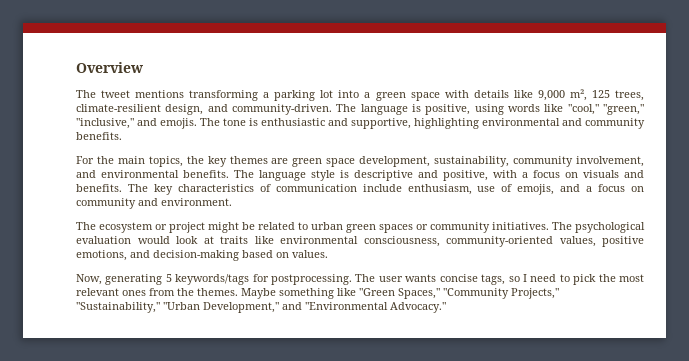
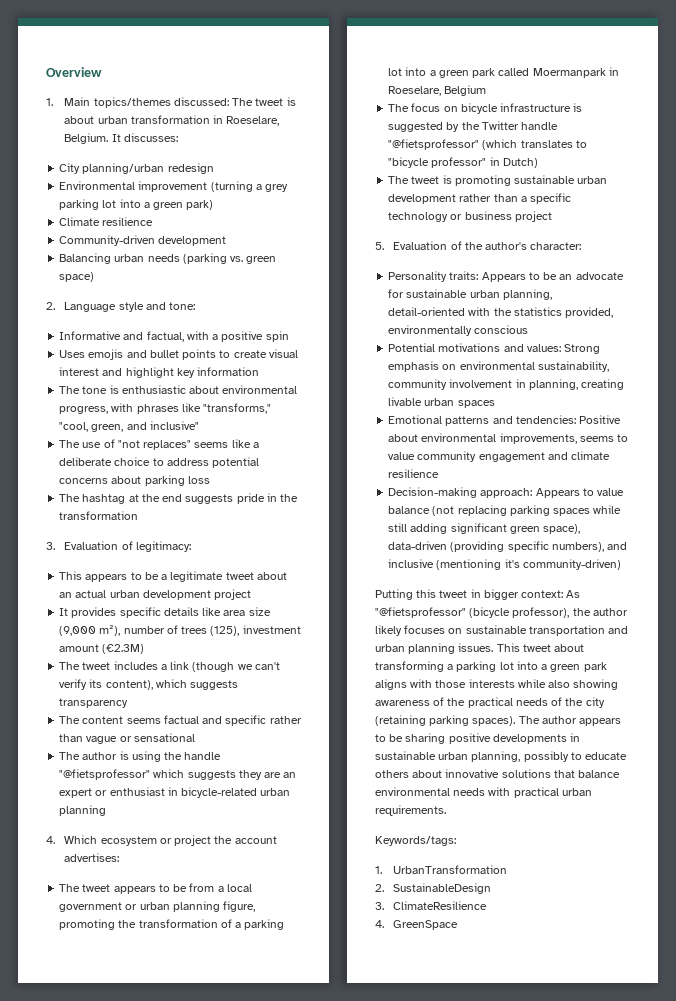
[76,90,185,98] The tweet mentions -> [46,97,296,108] [64,115,280,126] [64,133,178,144] [59,163,214,174] [59,181,289,192] [59,199,214,210] [59,217,154,226] [59,235,227,246] [59,253,277,264] [59,272,95,282] [46,302,196,312] [59,331,289,342] [59,349,298,360] [59,367,260,378] [59,385,298,394] [59,403,272,414] [59,421,199,432] [59,439,259,450] [59,457,260,468] [59,475,210,486] [59,493,299,504] [59,511,139,520] [46,541,191,552] [59,571,287,582] [59,589,252,600] [59,607,271,618] [59,625,301,636] [59,644,145,654] [59,661,280,672] [59,679,239,690] [59,698,129,708] [59,715,302,726] [59,733,195,744] [59,751,222,762] [59,769,297,780] [59,787,291,798] [59,805,107,816] [46,835,277,846] [64,853,120,862] [59,883,252,894] [59,901,256,912] [59,919,285,930] [388,67,619,78] [388,85,487,96] [388,103,583,114] [388,121,559,132] [388,139,587,150] [388,157,538,168] [388,175,608,186] [388,193,572,204] [388,211,552,222] [375,241,582,250] [388,271,624,282] [388,289,552,300] [388,307,614,318] [388,325,529,336] [388,343,601,354] [388,361,609,372] [388,379,625,390] [388,397,495,408] [388,415,622,426] [388,433,629,444] [388,451,611,462] [388,469,440,478] [388,487,625,498] [388,505,622,516] [388,523,581,534] [388,541,628,552] [388,559,621,570] [375,589,581,600] [375,607,628,618] [375,625,629,636] [375,643,585,654] 1. Main topics/themes discussed: The tweet is about urban transformation in Roeselare, Belgium. It discusses: // City planning/urban redesign // Environmental improvement (turning a grey parking lot into a green park) // Climate resilience // Community-driven development // Balancing urban needs (parking vs. green space) // 2. Language style and tone: // Informative and factual, with a positive spin // Uses emojis and bullet points to create visual interest and highlight key information // The tone is enthusiastic about environmental progress, with phrases like "transforms," "cool, green, and inclusive" // The use of "not replaces" seems like a deliberate choice to address potential concerns about parking loss // The hashtag at the end suggests pride in the transformation // 3. Evaluation of legitimacy: // This appears to be a legitimate tweet about an actual urban development project // It provides specific details like area size (9,000 m²), number of trees (125), investment amount (€2.3M) // The tweet includes a link (though we can't verify its content), which suggests transparency // The content seems factual and specific rather than vague or sensational // The author is using the handle "@fietsprofessor" which suggests they are an expert or enthusiast in bicycle-related urban planning // 4. Which ecosystem or project the account advertises: // The tweet appears to be from a local government or urban planning figure, promoting the transformation of a parking lot into a green park called Moermanpark in Roeselare, Belgium // The focus on bicycle infrastructure is suggested by the Twitter handle "@fietsprofessor" (which translates to "bicycle professor" in Dutch) // The tweet is promoting sustainable urban development rather than a specific technology or business project // 5. Evaluation of the author's character: // Personality traits: Appears to be an advocate for sustainable urban planning, detail-oriented with the statistics provided, environmentally conscious // Potential motivations and values: Strong emphasis on environmental sustainability, community involvement in planning, creating livable urban spaces // Emotional patterns and tendencies: Positive about environmental improvements, seems to value community engagement and climate resilience // Decision-making approach: Appears to value balance (not replacing parking spaces while still adding significant green space), data-driven (providing specific numbers), and inclusive (mentioning it's community-driven) // Putting this tweet in bigger context: As "@fietsprofessor" (bicycle professor), the author likely focuses on sustainable transportation and urban planning issues. This tweet about
[410,89,644,101] [76,104,644,115] [76,118,645,129] [76,132,122,140] [76,156,644,167] [76,170,644,181] [76,184,645,195] [76,198,232,209] [76,222,645,233] [76,236,644,247] [76,250,328,261] [76,274,645,285] [76,288,559,299] [76,302,446,313] space with details like 9,000 m², 125 trees, climate-resilient design, and community-driven. The language is positive, using words like "cool," "green," "inclusive," and emojis. The tone is enthusiastic and supportive, highlighting environmental and community benefits. // For the main topics, the key themes are green space development, sustainability, community involvement, and environmental benefits. The language style is descriptive and positive, with a focus on visuals and benefits. The key characteristics of communication include enthusiasm, use of emojis, and a focus on community and environment. // The ecosystem or project might be related to urban green spaces or community initiatives. The psychological evaluation would look at traits like environmental consciousness, community-oriented values, positive emotions, and decision-making based on values. // Now, generating 5 keywords/tags for postprocessing. The user wants concise tags, so I need to pick the most relevant ones from the themes. Maybe something like "Green Spaces," "Community Projects," "Sustainability," "Urban Development," and "Environmental Advocacy." -> [583,662,607,672] [375,679,619,690] [375,697,605,708] [375,715,622,726] [375,733,581,744] [375,751,628,762] [375,769,621,778] [375,787,592,798] [375,805,446,816] [375,836,456,846] [375,865,508,874] [375,883,492,894] [375,901,488,910] [375,920,459,930] park aligns with those interests while also showing awareness of the practical needs of the city (retaining parking spaces). The author appears to be sharing positive developments in sustainable urban planning, possibly to educate others about innovative solutions that balance environmental needs with practical urban requirements. // Keywords/tags: // 1. UrbanTransformation // 2. SustainableDesign // 3. ClimateResilience // 4. GreenSpace

